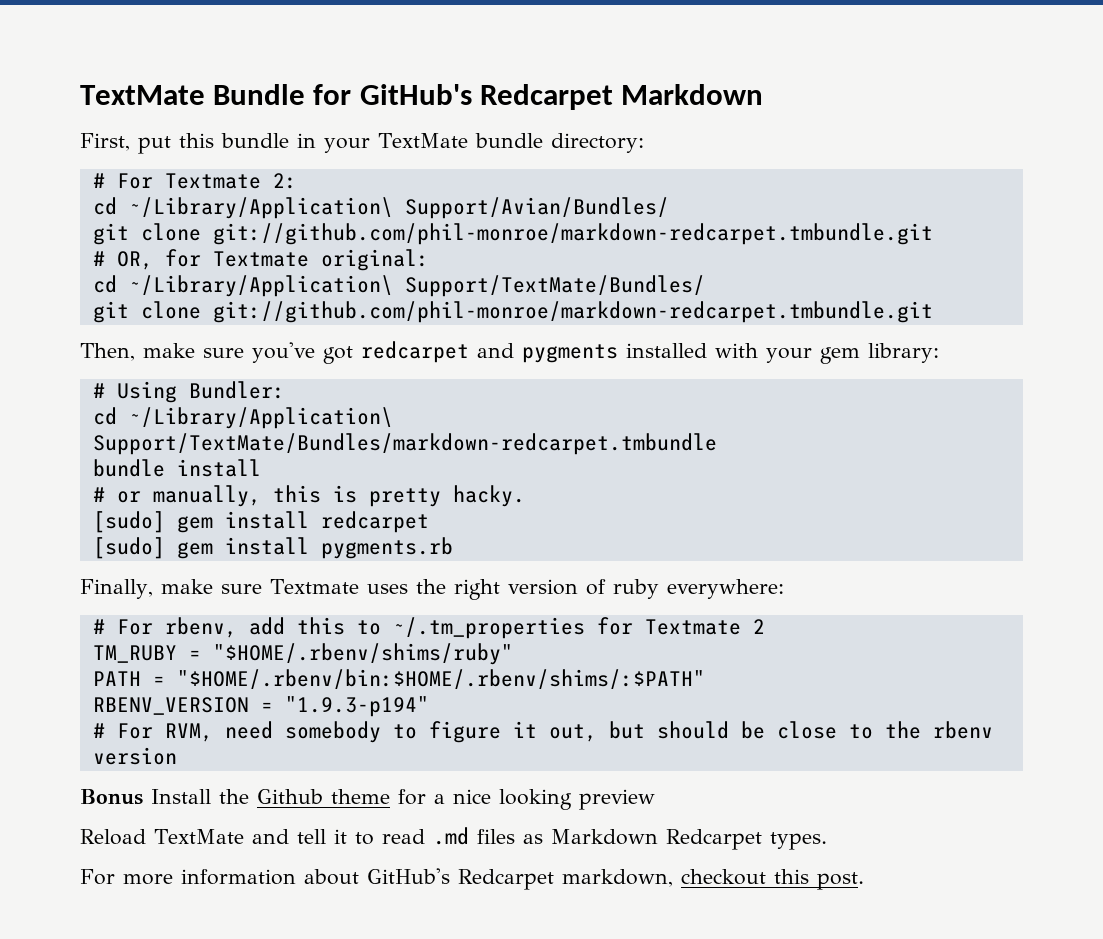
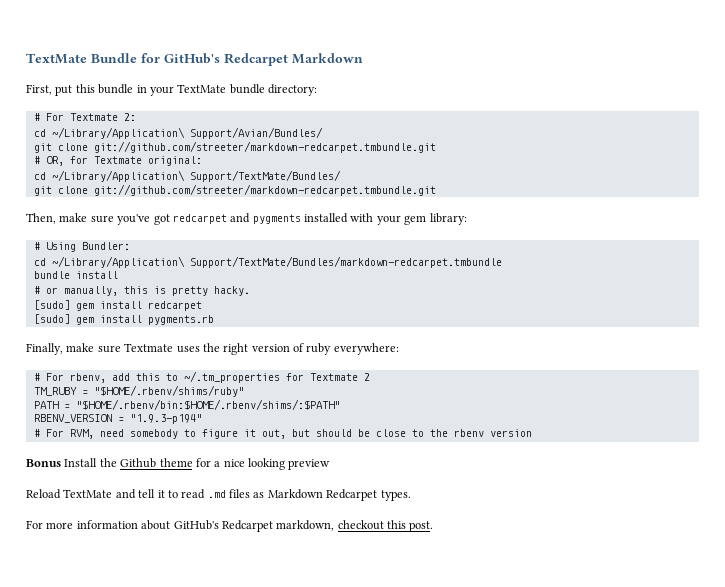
[212,223,933,245] git://github.com/phil-monroe/markdown-redcarpet.tmbundle.git -> [93,141,436,153] git://github.com/streeter/markdown-redcarpet.tmbundle.git
[212,301,933,323] git://github.com/phil-monroe/markdown-redcarpet.tmbundle.git -> [93,184,436,196] git://github.com/streeter/markdown-redcarpet.tmbundle.git

